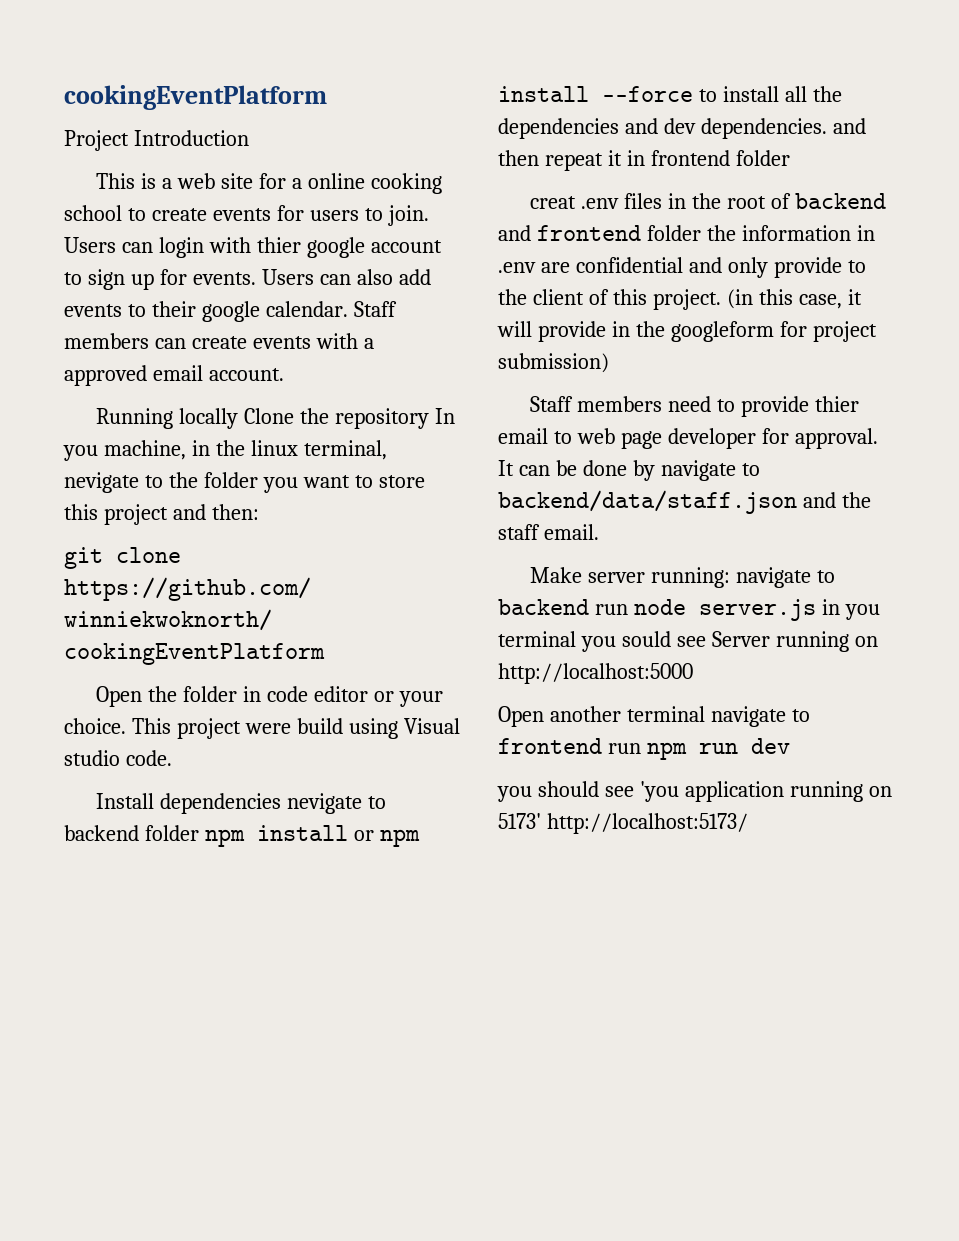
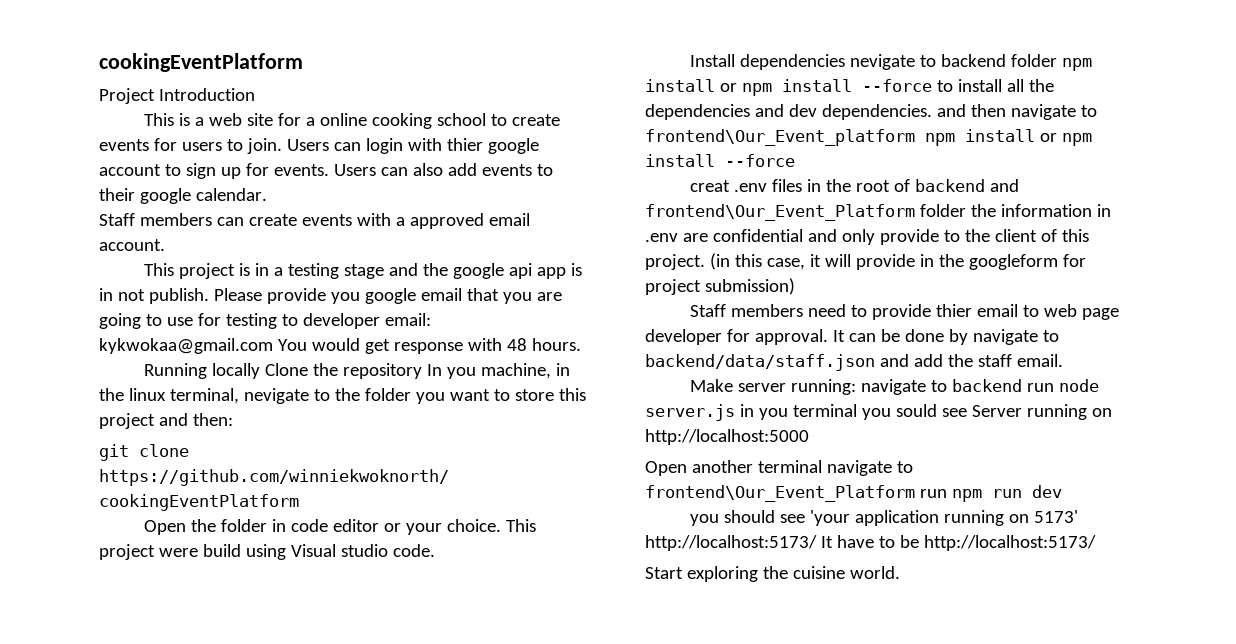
(348, 309) none -> (267, 194) //
(284, 374) none -> [143,263,582,279] [99,288,562,304] [99,313,431,329] [99,338,581,354] // This project is in a testing stage and the google api app is in not publish. Please provide you google email that you are going to use for testing to developer email: kykwokaa@gmail.com You would get response with 48 hours.
[544,150,790,171] repeat it in frontend folder -> [1010,104,1097,120] [645,129,1092,146] [645,154,795,167] navigate to frontend\Our_Event_platform npm install or npm install --force
[536,225,641,241] frontend -> [645,204,915,221] frontend\Our_Event_Platform
(836, 500) none -> [913,354,943,367] add
[498,738,602,754] frontend -> [645,485,915,502] frontend\Our_Event_Platform
[639,781,679,802] 'you -> [809,510,850,526] 'your
(748, 823) none -> [820,535,1096,551] [645,566,900,582] It have to be http://localhost:5173/ // Start exploring the cuisine world.

